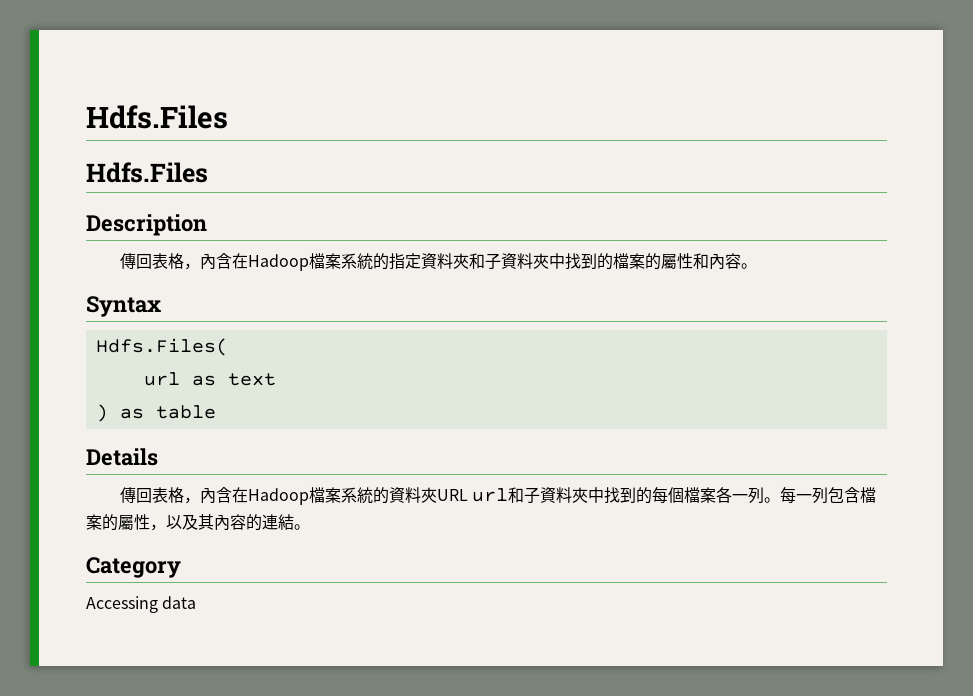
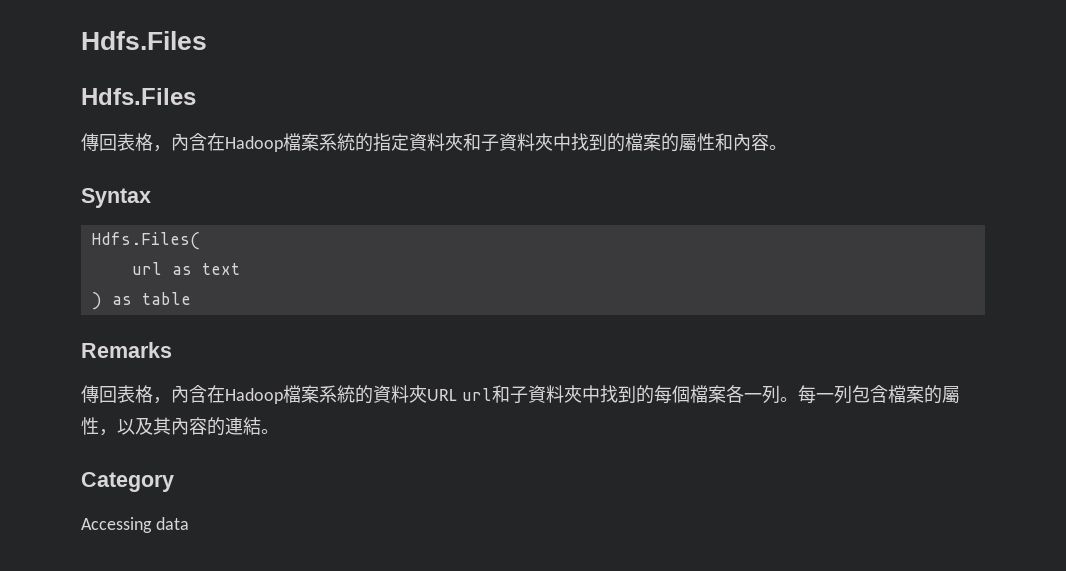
[86,214,207,236] // Description -> (196, 96) none
[86,448,158,466] Details -> [81,342,172,358] Remarks

